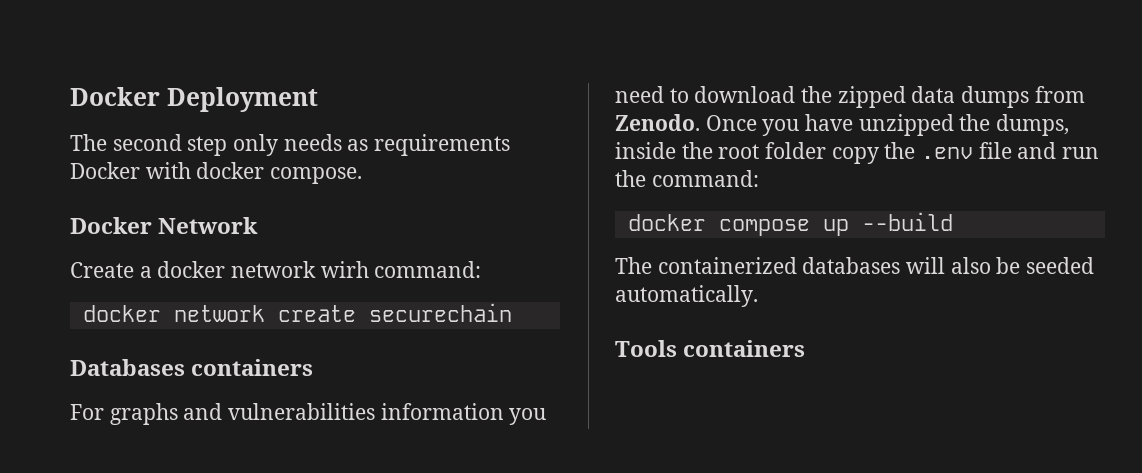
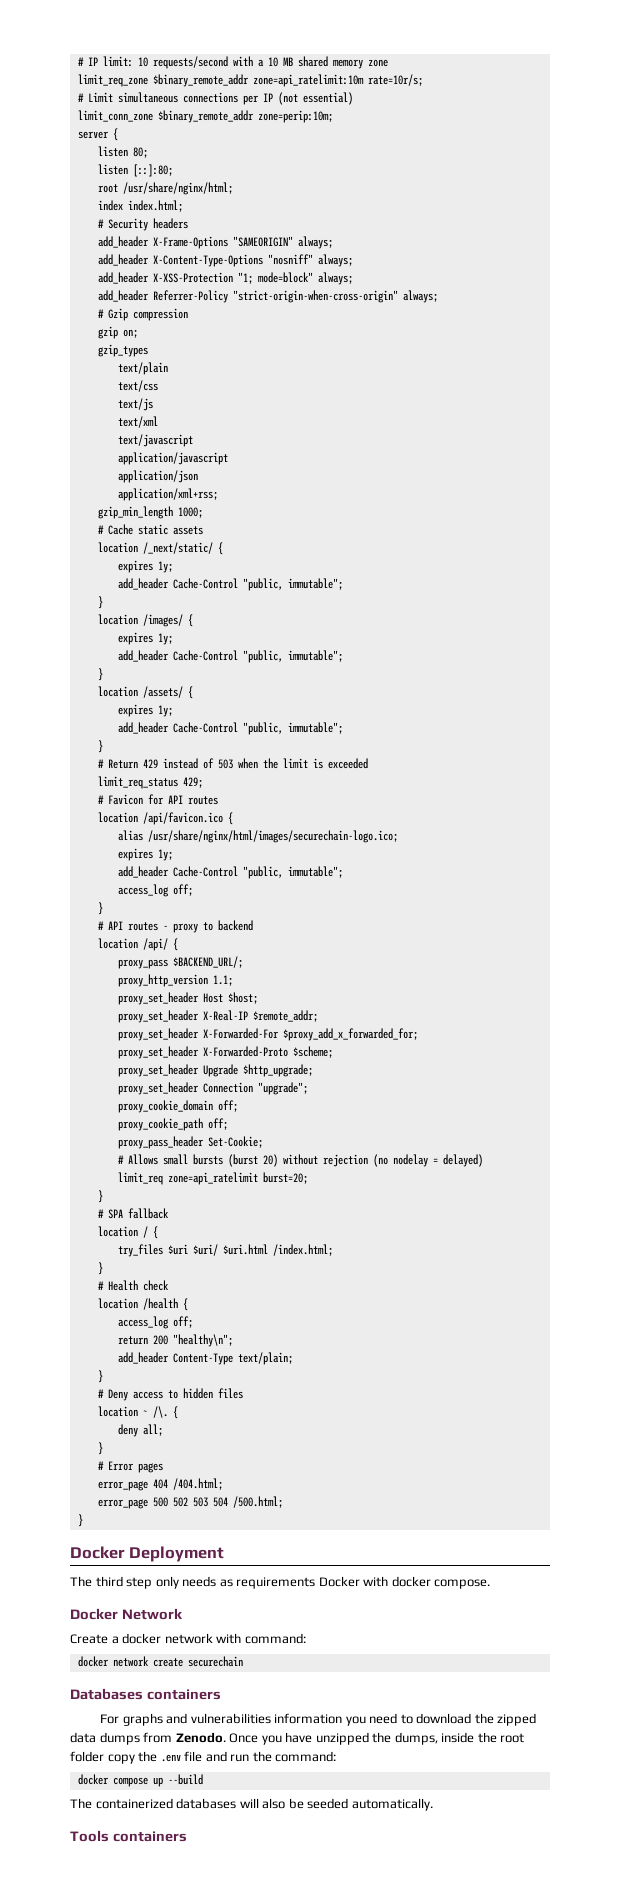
(70, 96) none -> [77,56,388,69] [77,74,423,87] [77,92,353,105] [77,110,333,123] [77,128,118,141] [97,146,148,158] [97,164,173,177] [97,182,233,195] [97,200,183,212] [97,218,188,231] [97,236,333,249] [97,254,353,267] [97,272,353,285] [97,290,438,303] [97,308,188,321] [97,326,138,339] [97,344,148,357] [117,362,168,375] [117,380,158,392] [117,398,153,411] [117,416,158,428] [117,434,193,447] [117,452,228,465] [117,470,198,483] [117,488,218,501] [97,506,203,519] [97,524,203,535] [97,542,223,555] [117,560,173,573] [117,578,343,591] [97,596,103,609] [97,614,193,627] [117,632,173,645] [117,650,343,663] [97,668,103,681] [97,686,193,699] [117,704,173,717] [117,722,343,735] [97,740,103,753] [97,758,368,769] [97,776,203,789] [97,794,218,805] [97,812,233,825] [117,830,398,843] [117,848,173,861] [117,866,343,879] [117,884,193,897] [97,902,103,915] [97,920,253,933] [97,938,178,951] [117,956,243,969] [117,974,233,987] [117,992,258,1005] [117,1010,318,1023] [117,1028,418,1041] [117,1046,333,1059] [117,1064,313,1077] [117,1082,308,1095] [117,1100,238,1113] [117,1118,228,1131] [117,1136,263,1149] [117,1154,483,1167] [117,1172,308,1185] [97,1190,103,1203] [97,1208,169,1219] [97,1226,158,1239] [117,1244,333,1257] [97,1262,103,1275] [97,1280,169,1291] [97,1298,188,1311] [117,1316,193,1329] [117,1334,233,1347] [117,1352,293,1365] [97,1370,103,1383] [97,1388,243,1401] [97,1406,178,1419] [117,1424,163,1437] [97,1442,103,1455] [97,1461,163,1473] [97,1478,223,1491] [97,1496,283,1509] [77,1514,83,1527] # IP limit: 10 requests/second with a 10 MB shared memory zone // limit_req_zone $binary_remote_addr zone=api_ratelimit:10m rate=10r/s; // # Limit simultaneous connections per IP (not essential) // limit_conn_zone $binary_remote_addr zone=perip:10m; // server { // listen 80; // listen [::]:80; // root /usr/share/nginx/html; // index index.html; // # Security headers // add_header X-Frame-Options "SAMEORIGIN" always; // add_header X-Content-Type-Options "nosniff" always; // add_header X-XSS-Protection "1; mode=block" always; // add_header Referrer-Policy "strict-origin-when-cross-origin" always; // # Gzip compression // gzip on; // gzip_types // text/plain // text/css // text/js // text/xml // text/javascript // application/javascript // application/json // application/xml+rss; // gzip_min_length 1000; // # Cache static assets // location /_next/static/ { // expires 1y; // add_header Cache-Control "public, immutable"; // } // location /images/ { // expires 1y; // add_header Cache-Control "public, immutable"; // } // location /assets/ { // expires 1y; // add_header Cache-Control "public, immutable"; // } // # Return 429 instead of 503 when the limit is exceeded // limit_req_status 429; // # Favicon for API routes // location /api/favicon.ico { // alias /usr/share/nginx/html/images/securechain-logo.ico; // expires 1y; // add_header Cache-Control "public, immutable"; // access_log off; // } // # API routes - proxy to backend // location /api/ { // proxy_pass $BACKEND_URL/; // proxy_http_version 1.1; // proxy_set_header Host $host; // proxy_set_header X-Real-IP $remote_addr; // proxy_set_header X-Forwarded-For $proxy_add_x_forwarded_for; // proxy_set_header X-Forwarded-Proto $scheme; // proxy_set_header Upgrade $http_upgrade; // proxy_set_header Connection "upgrade"; // proxy_cookie_domain off; // proxy_cookie_path off; // proxy_pass_header Set-Cookie; // # Allows small bursts (burst 20) without rejection (no nodelay = delayed) // limit_req zone=api_ratelimit burst=20; // } // # SPA fallback // location / { // try_files $uri $uri/ $uri.html /index.html; // } // # Health check // location /health { // access_log off; // return 200 "healthy\n"; // add_header Content-Type text/plain; // } // # Deny access to hidden files // location ~ /\. { // deny all; // } // # Error pages // error_page 404 /404.html; // error_page 500 502 503 504 /500.html; // } //
[112,134,182,151] second -> [95,1576,123,1587] third
[320,261,369,278] wirh -> [216,1633,242,1644] with

